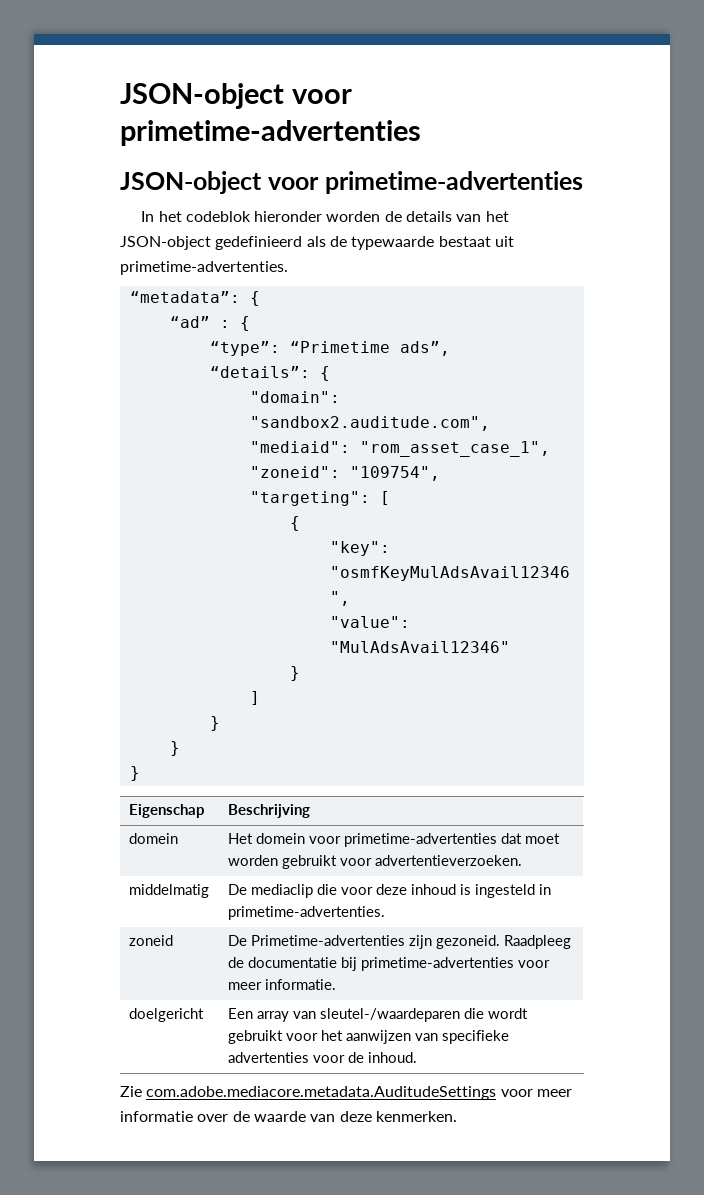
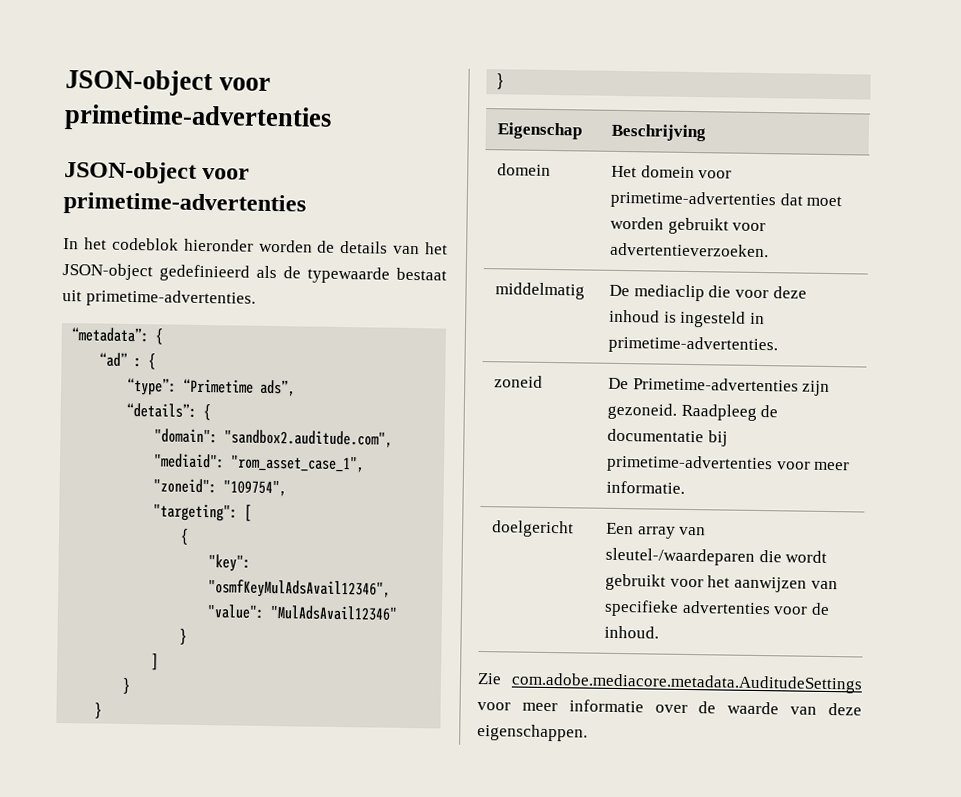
[375,1111,457,1122] kenmerken. -> [477,723,588,742] eigenschappen.

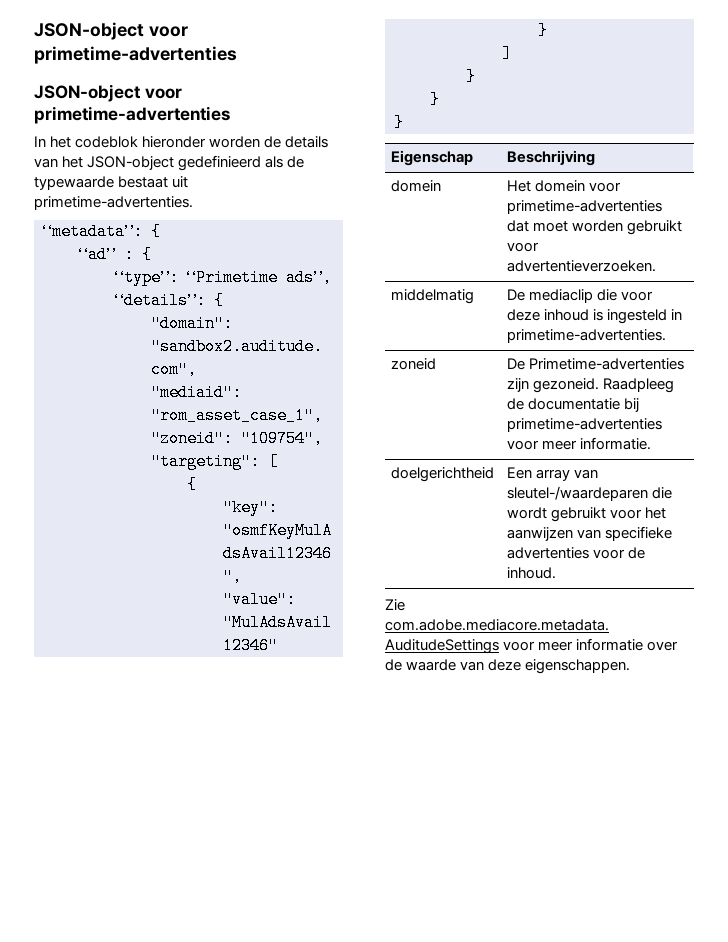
[492,520,575,538] doelgericht -> [391,467,495,482] doelgerichtheid

